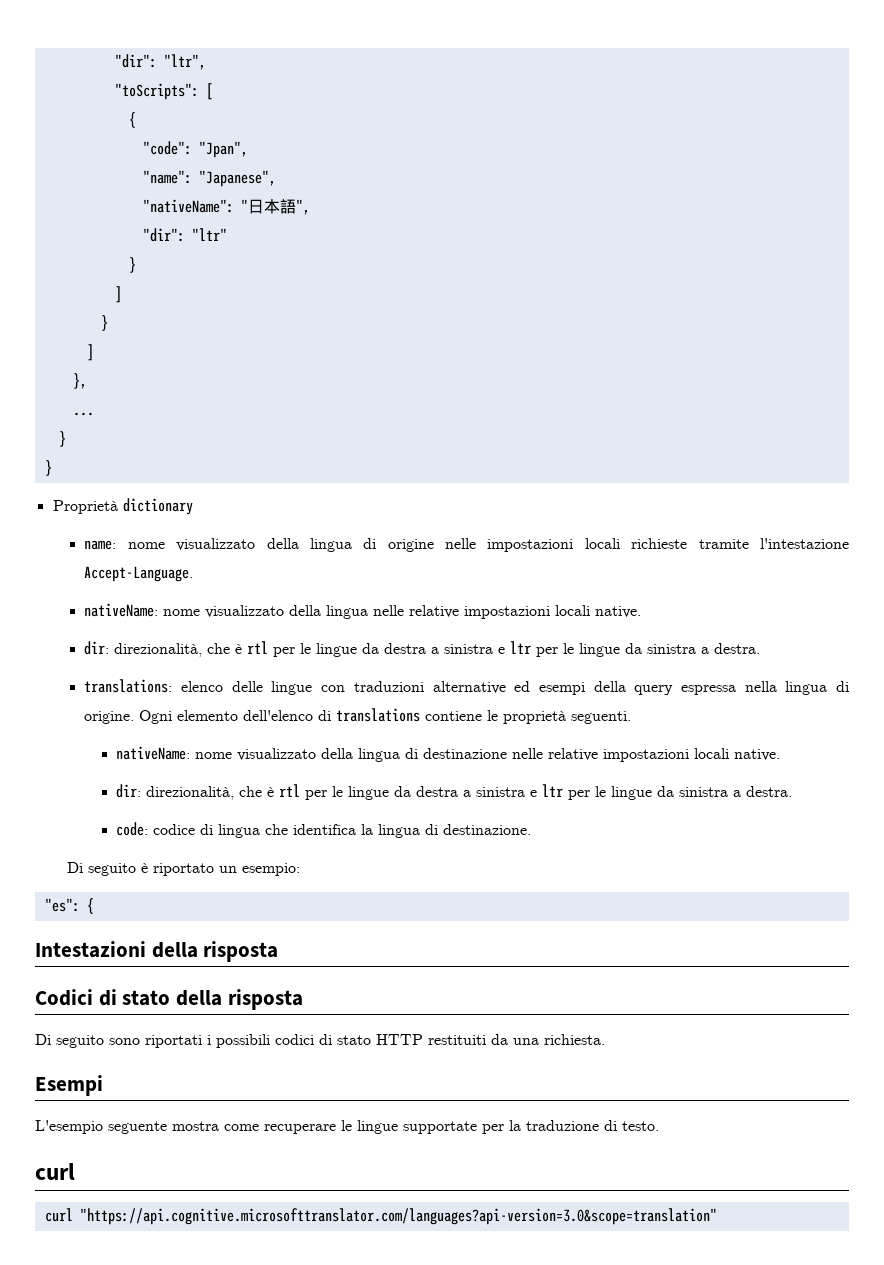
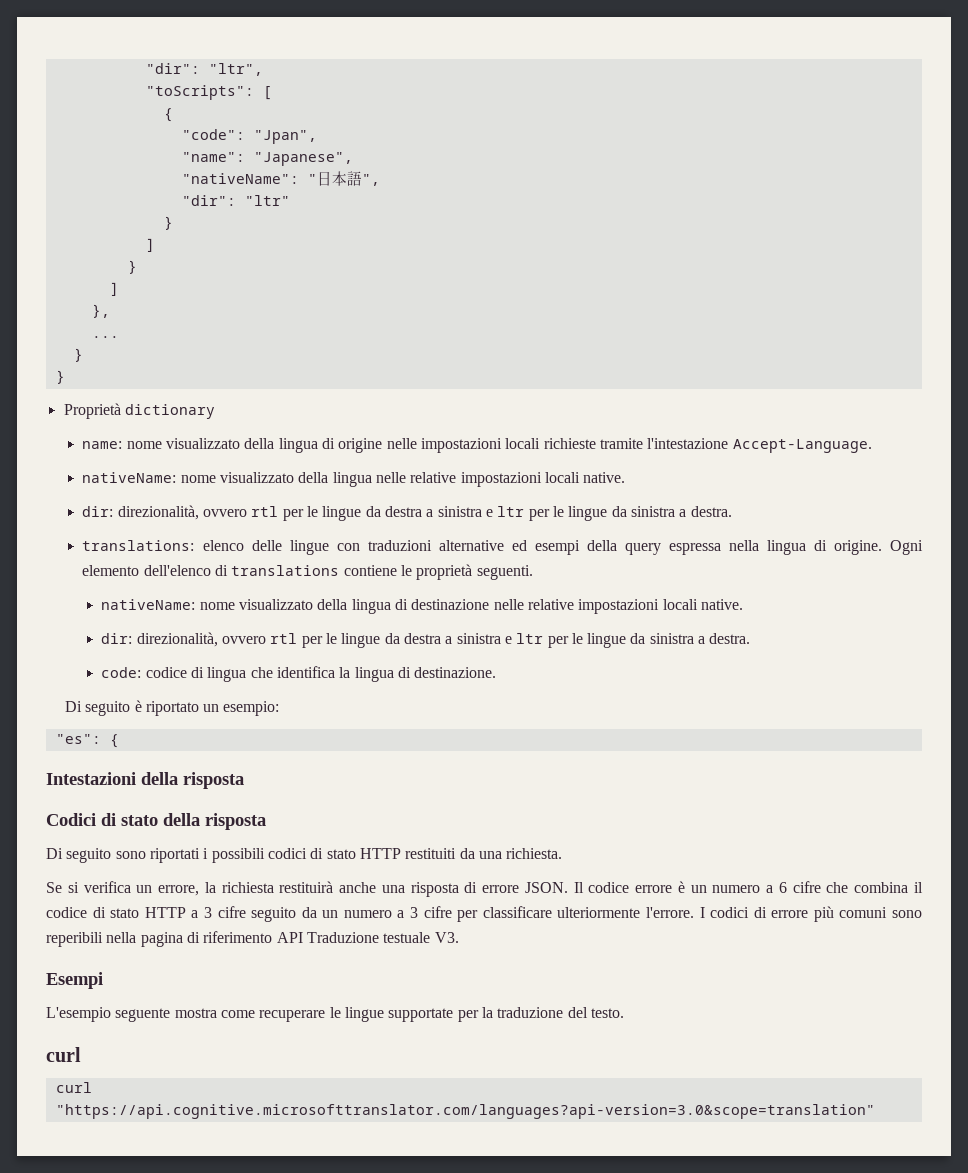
[207,643,243,654] che è -> [203,509,248,517] ovvero
[239,786,275,797] che è -> [222,636,267,644] ovvero
(605, 1039) none -> [46,881,923,897] [46,906,923,922] [46,931,459,947] // Se si verifica un errore, la richiesta restituirà anche una risposta di errore JSON. Il codice errore è un numero a 6 cifre che combina il codice di stato HTTP a 3 cifre seguito da un numero a 3 cifre per classificare ulteriormente l'errore. I codici di errore più comuni sono reperibili nella pagina di riferimento API Traduzione testuale V3.
[604,1120,617,1131] di -> [567,1007,588,1018] del

